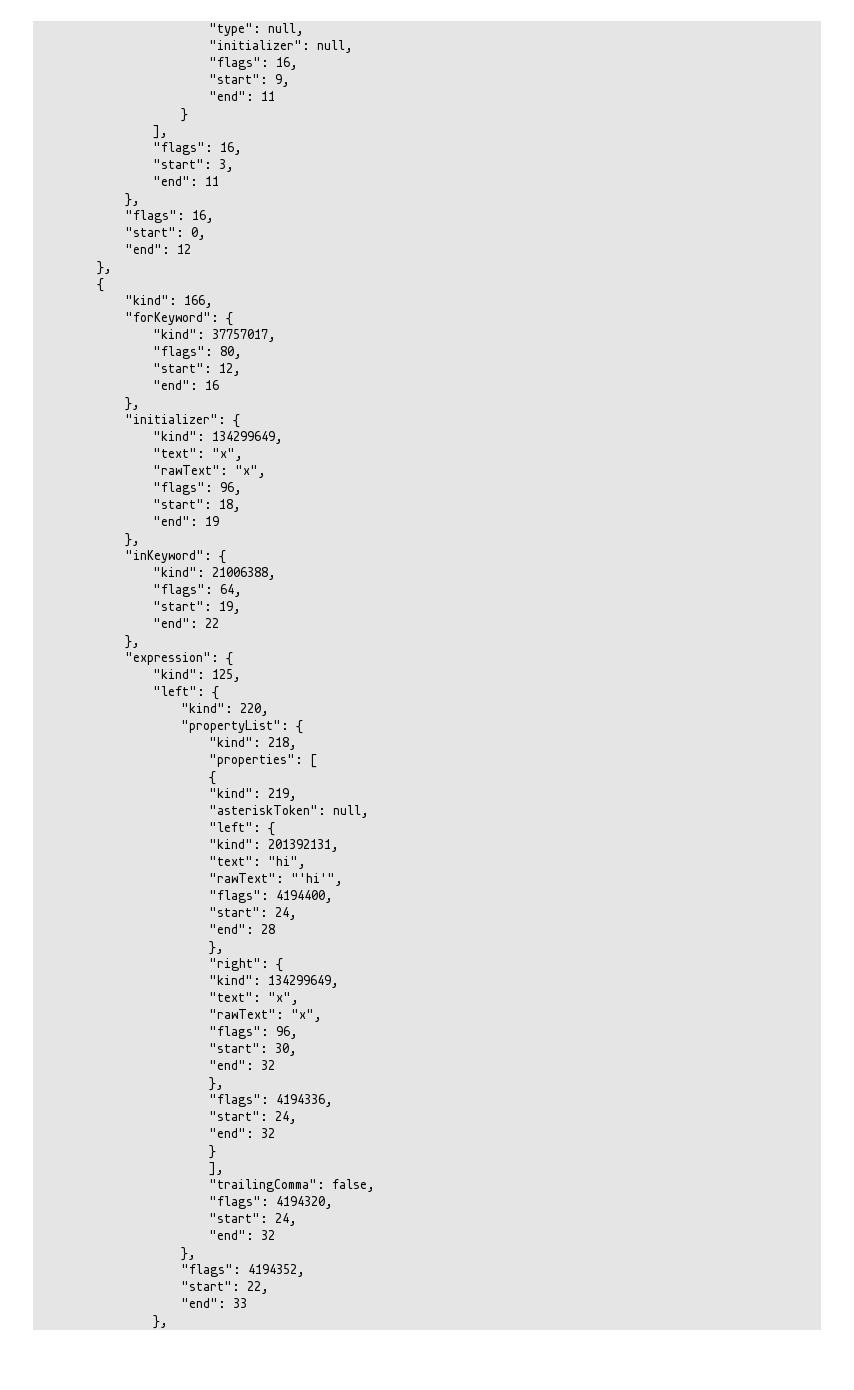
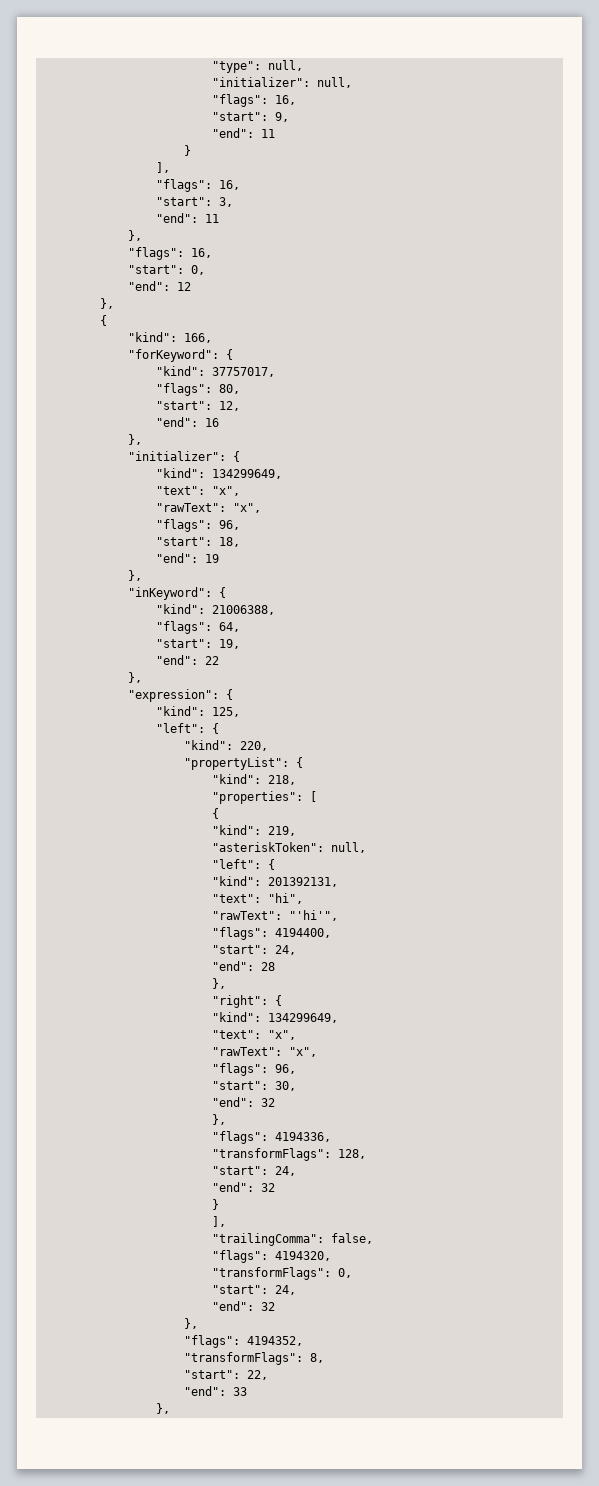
(334, 1100) none -> [211,1148,366,1161] // "transformFlags": 128,
(334, 1202) none -> [211,1267,352,1280] // "transformFlags": 0,
(306, 1270) none -> [183,1352,324,1365] // "transformFlags": 8,

